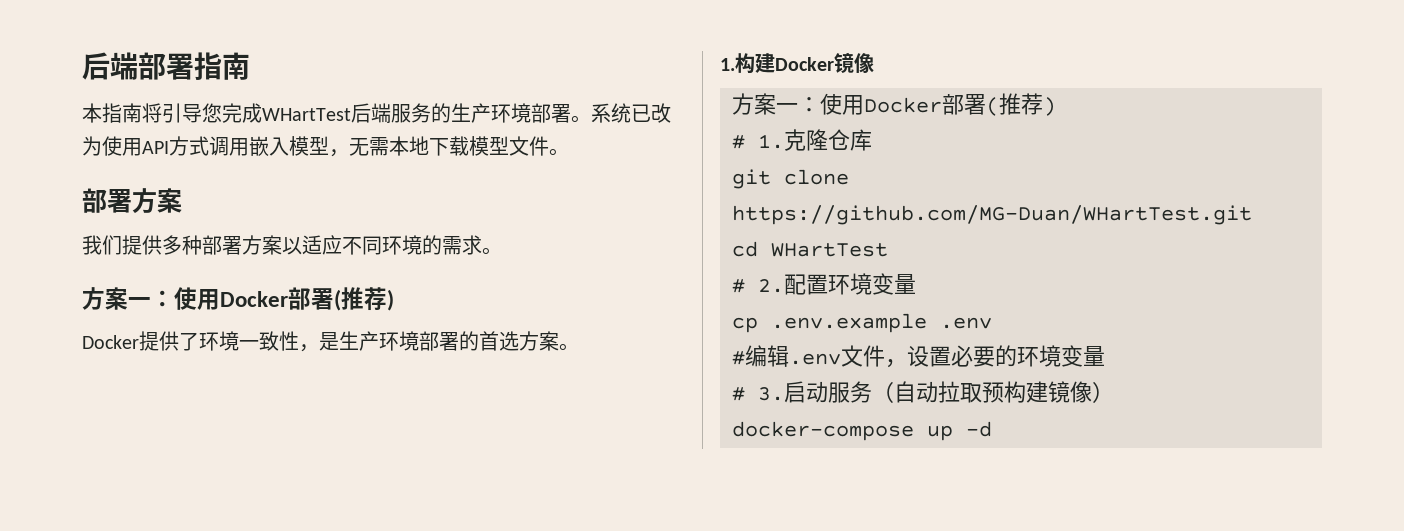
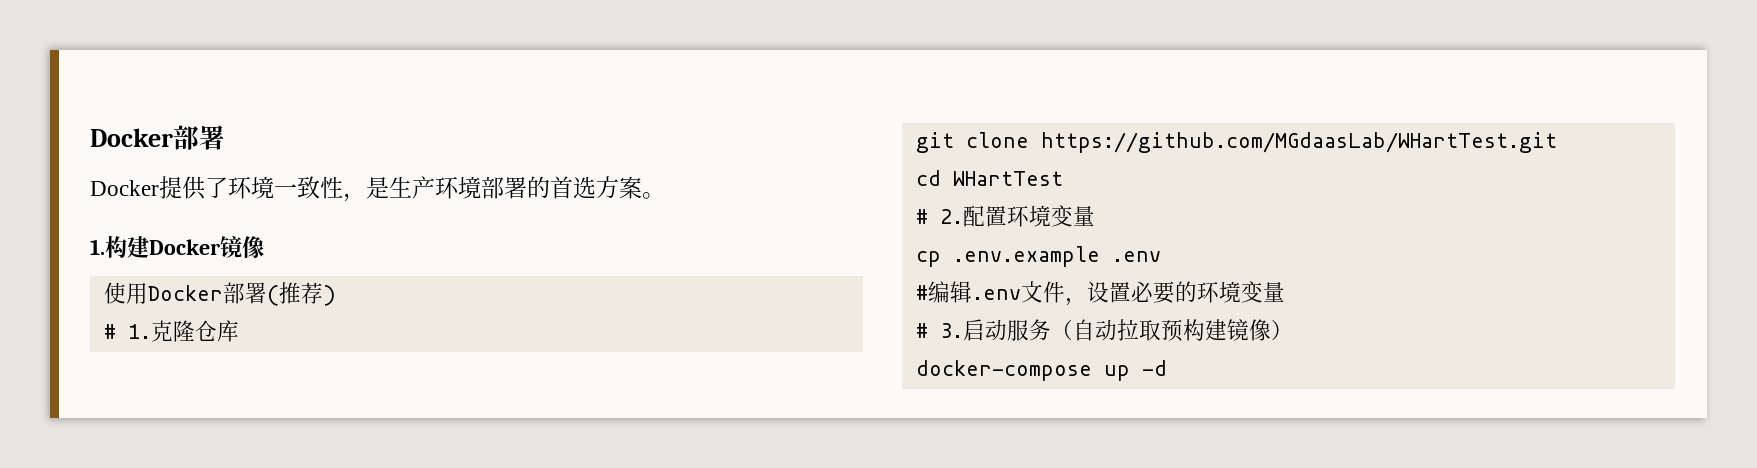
[82,52,250,80] [82,103,671,123] [82,136,569,157] [82,188,182,214] [82,235,502,255] [82,287,394,311] 后端部署指南 // 本指南将引导您完成WHartTest后端服务的生产环境部署。系统已改为使用API方式调用嵌入模型，无需本地下载模型文件。 // 部署方案 // 我们提供多种部署方案以适应不同环境的需求。 // 方案一：使用Docker部署(推荐) -> [90,125,225,150] Docker部署
[732,93,820,115] 方案一： -> (264, 247) none
[732,205,1252,225] https://github.com/MG-Duan/WHartTest.git -> [1040,132,1557,153] https://github.com/MGdaasLab/WHartTest.git

